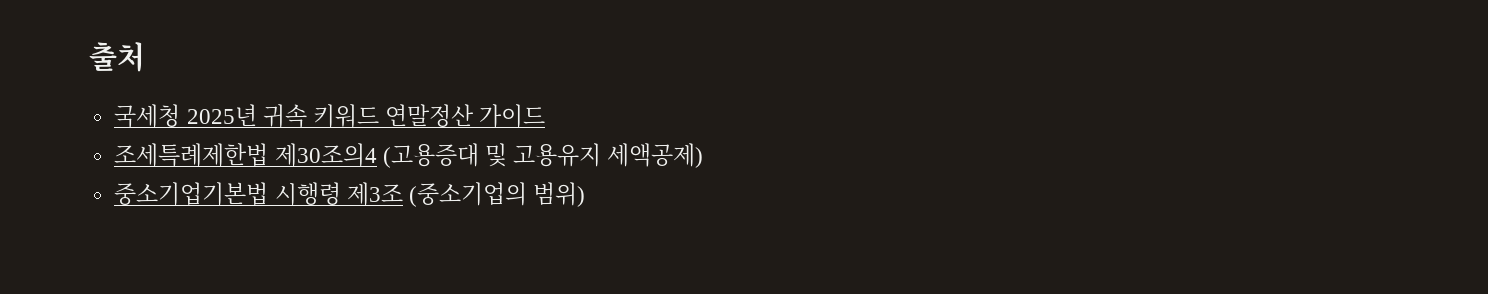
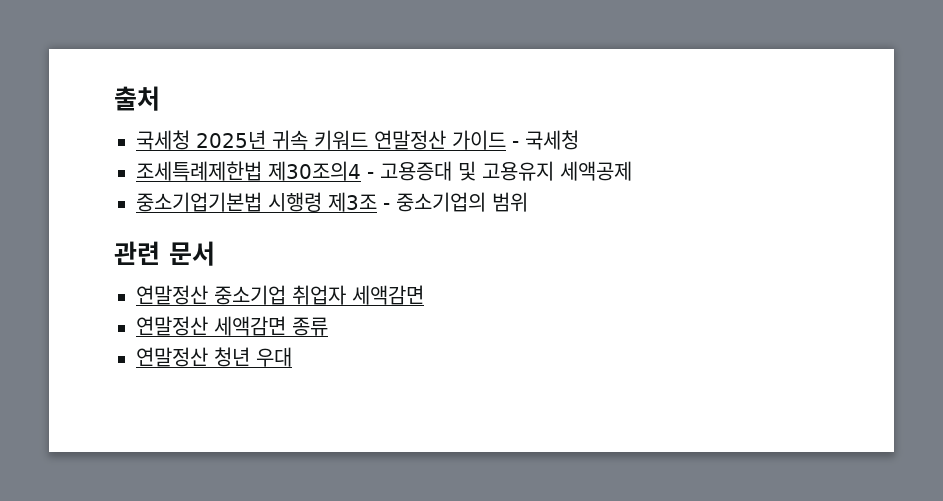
(546, 116) none -> [512,130,579,150] - 국세청
[382,143,479,168] (고용증대 -> [367,161,452,181] - 고용증대
[607,143,704,168] 세액공제) -> [560,161,632,181] 세액공제
[408,182,586,207] (중소기업의 범위) -> [383,192,528,212] [114,241,215,266] [136,285,424,305] [136,316,328,336] [136,347,292,367] - 중소기업의 범위 // 관련 문서 // 연말정산 중소기업 취업자 세액감면 // 연말정산 세액감면 종류 // 연말정산 청년 우대

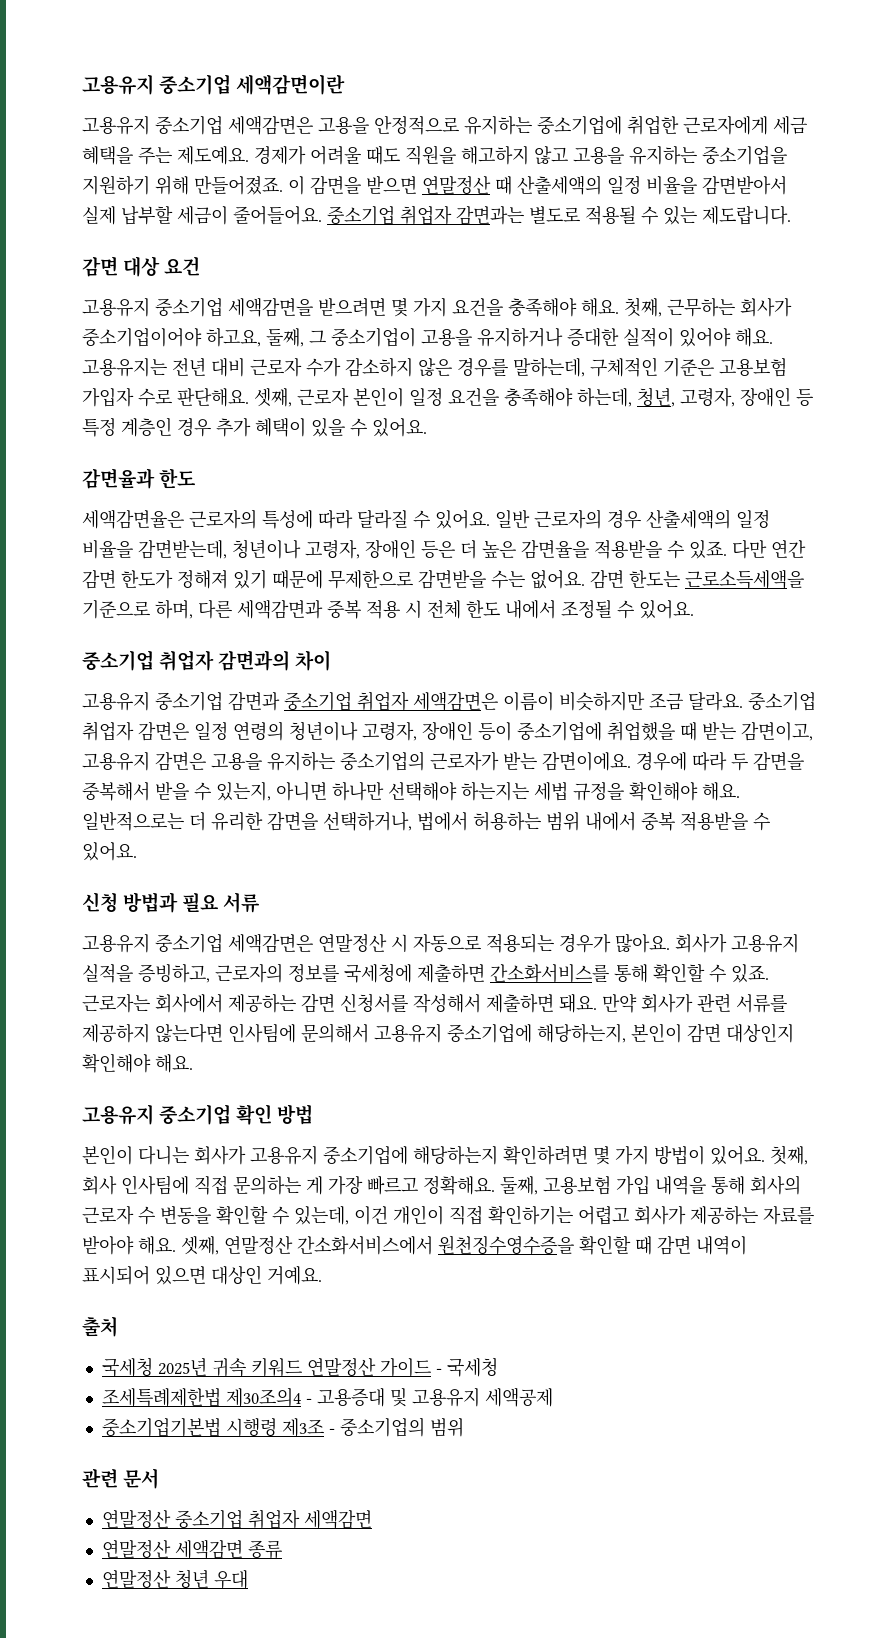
(114, 98) none -> [82,74,346,95] [82,115,807,135] [82,145,787,165] [82,175,787,195] [82,205,791,225] [82,256,201,277] [82,297,792,317] [82,327,773,347] [82,357,787,377] [82,387,813,407] [82,417,427,437] [82,468,197,489] [82,509,770,529] [82,539,806,559] [82,569,804,589] [82,599,694,619] [82,650,332,671] [82,691,816,711] [82,721,813,741] [82,751,804,771] [82,781,740,801] [82,811,770,831] [82,842,137,861] [82,892,261,913] [82,933,799,953] [82,963,769,983] [82,993,787,1013] [82,1023,794,1043] [82,1053,193,1073] [82,1104,314,1125] [82,1145,808,1165] [82,1175,801,1195] [82,1205,814,1225] [82,1235,747,1255] [82,1265,322,1285] 고용유지 중소기업 세액감면이란 // 고용유지 중소기업 세액감면은 고용을 안정적으로 유지하는 중소기업에 취업한 근로자에게 세금 혜택을 주는 제도예요. 경제가 어려울 때도 직원을 해고하지 않고 고용을 유지하는 중소기업을 지원하기 위해 만들어졌죠. 이 감면을 받으면 연말정산 때 산출세액의 일정 비율을 감면받아서 실제 납부할 세금이 줄어들어요. 중소기업 취업자 감면과는 별도로 적용될 수 있는 제도랍니다. // 감면 대상 요건 // 고용유지 중소기업 세액감면을 받으려면 몇 가지 요건을 충족해야 해요. 첫째, 근무하는 회사가 중소기업이어야 하고요, 둘째, 그 중소기업이 고용을 유지하거나 증대한 실적이 있어야 해요. 고용유지는 전년 대비 근로자 수가 감소하지 않은 경우를 말하는데, 구체적인 기준은 고용보험 가입자 수로 판단해요. 셋째, 근로자 본인이 일정 요건을 충족해야 하는데, 청년, 고령자, 장애인 등 특정 계층인 경우 추가 혜택이 있을 수 있어요. // 감면율과 한도 // 세액감면율은 근로자의 특성에 따라 달라질 수 있어요. 일반 근로자의 경우 산출세액의 일정 비율을 감면받는데, 청년이나 고령자, 장애인 등은 더 높은 감면율을 적용받을 수 있죠. 다만 연간 감면 한도가 정해져 있기 때문에 무제한으로 감면받을 수는 없어요. 감면 한도는 근로소득세액을 기준으로 하며, 다른 세액감면과 중복 적용 시 전체 한도 내에서 조정될 수 있어요. // 중소기업 취업자 감면과의 차이 // 고용유지 중소기업 감면과 중소기업 취업자 세액감면은 이름이 비슷하지만 조금 달라요. 중소기업 취업자 감면은 일정 연령의 청년이나 고령자, 장애인 등이 중소기업에 취업했을 때 받는 감면이고, 고용유지 감면은 고용을 유지하는 중소기업의 근로자가 받는 감면이에요. 경우에 따라 두 감면을 중복해서 받을 수 있는지, 아니면 하나만 선택해야 하는지는 세법 규정을 확인해야 해요. 일반적으로는 더 유리한 감면을 선택하거나, 법에서 허용하는 범위 내에서 중복 적용받을 수 있어요. // 신청 방법과 필요 서류 // 고용유지 중소기업 세액감면은 연말정산 시 자동으로 적용되는 경우가 많아요. 회사가 고용유지 실적을 증빙하고, 근로자의 정보를 국세청에 제출하면 간소화서비스를 통해 확인할 수 있죠. 근로자는 회사에서 제공하는 감면 신청서를 작성해서 제출하면 돼요. 만약 회사가 관련 서류를 제공하지 않는다면 인사팀에 문의해서 고용유지 중소기업에 해당하는지, 본인이 감면 대상인지 확인해야 해요. // 고용유지 중소기업 확인 방법 // 본인이 다니는 회사가 고용유지 중소기업에 해당하는지 확인하려면 몇 가지 방법이 있어요. 첫째, 회사 인사팀에 직접 문의하는 게 가장 빠르고 정확해요. 둘째, 고용보험 가입 내역을 통해 회사의 근로자 수 변동을 확인할 수 있는데, 이건 개인이 직접 확인하기는 어렵고 회사가 제공하는 자료를 받아야 해요. 셋째, 연말정산 간소화서비스에서 원천징수영수증을 확인할 때 감면 내역이 표시되어 있으면 대상인 거예요. //

